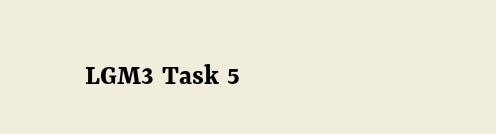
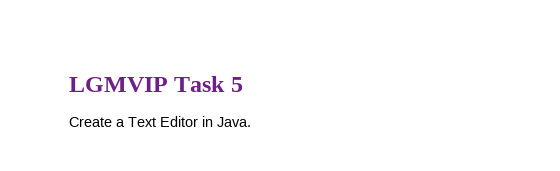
[85,67,154,84] LGM3 -> [69,77,168,92] LGMVIP
(240, 76) none -> [69,116,251,127] // Create a Text Editor in Java.

